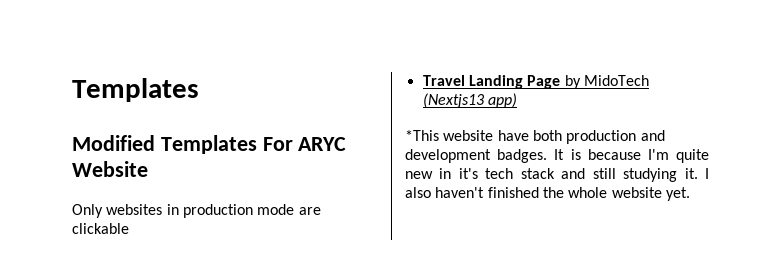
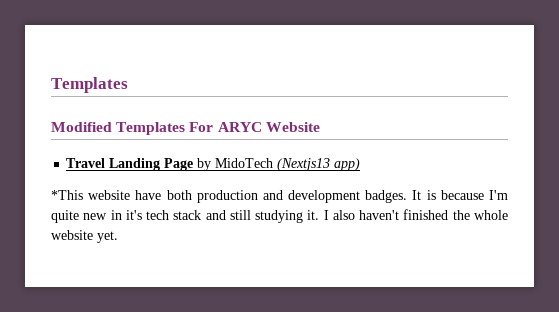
[72,204,321,218] [72,223,129,234] // Only websites in production mode are clickable -> (320, 127) none

